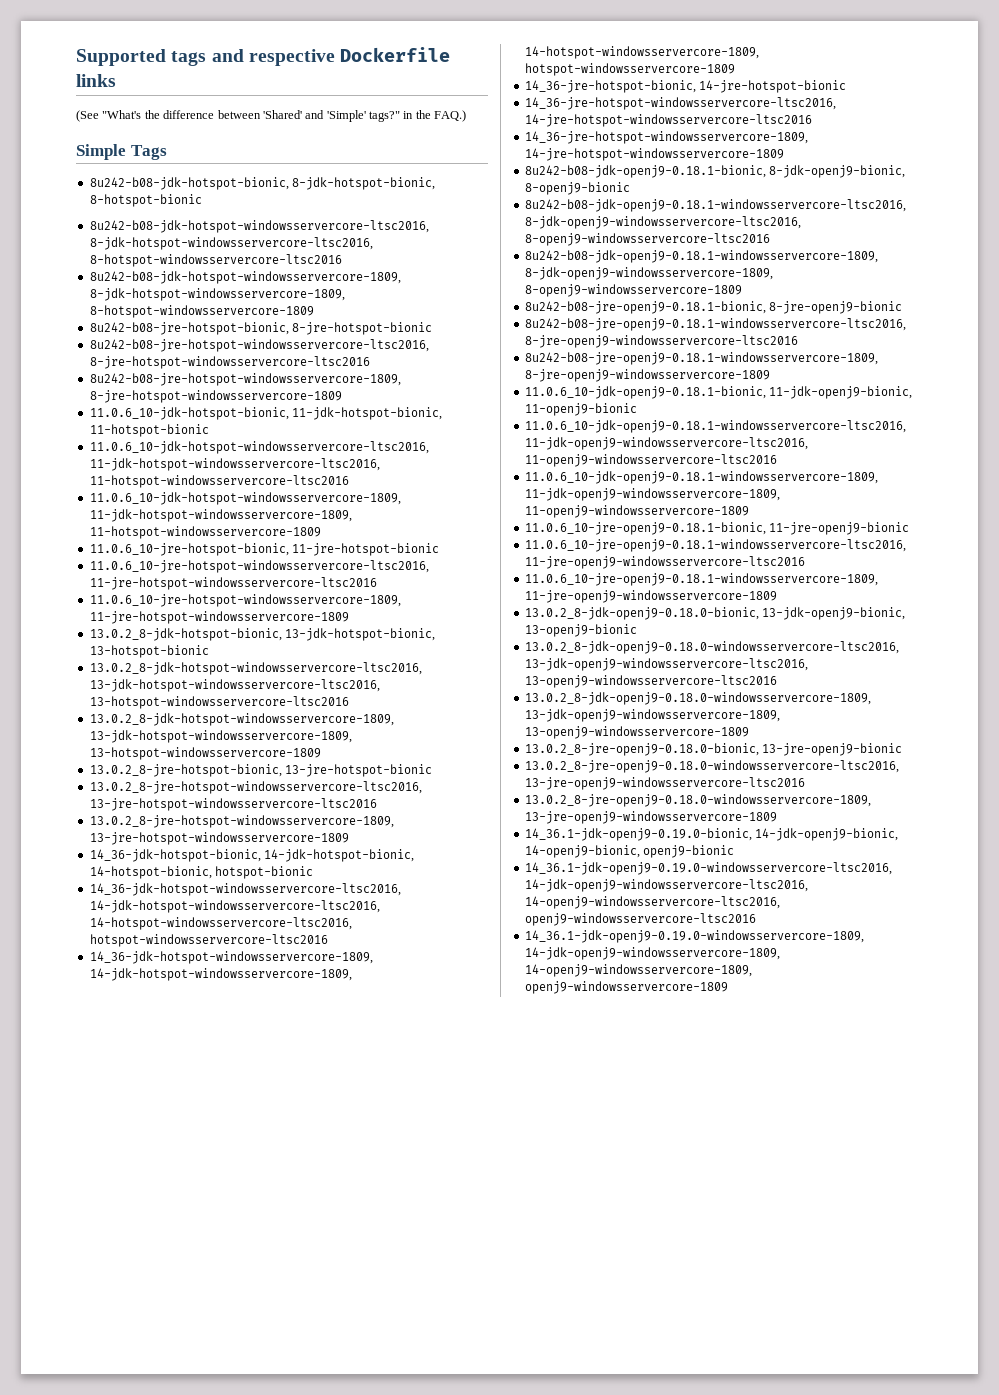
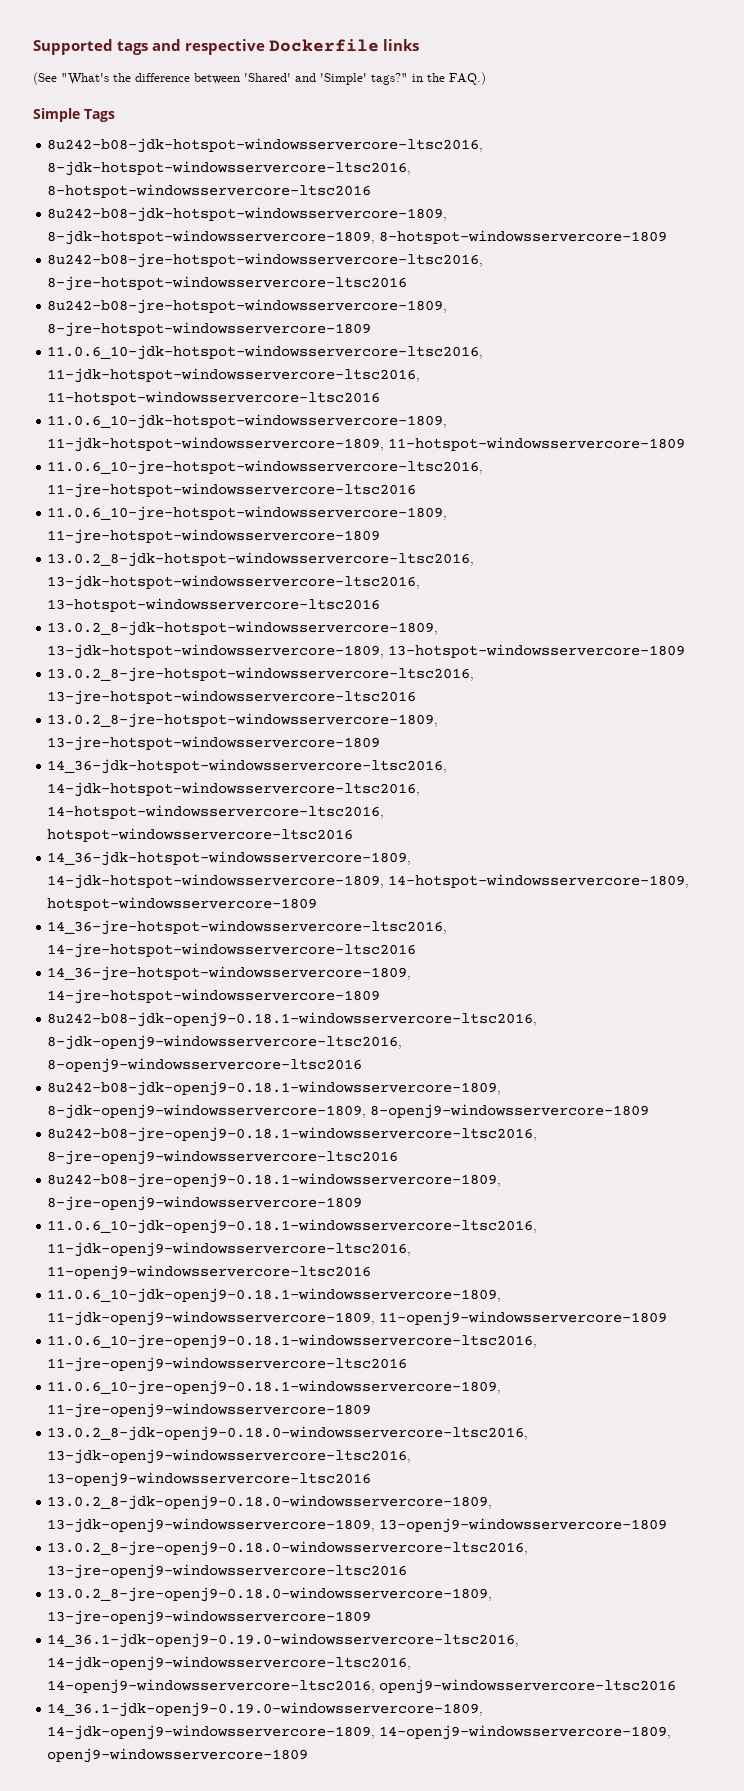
[89,177,436,190] [89,194,202,207] // 8u242-b08-jdk-hotspot-bionic, 8-jdk-hotspot-bionic, 8-hotspot-bionic -> (115, 115) none
[89,322,433,335] // 8u242-b08-jre-hotspot-bionic, 8-jre-hotspot-bionic -> (668, 237) none
[89,407,443,420] [89,424,209,437] // 11.0.6_10-jdk-hotspot-bionic, 11-jdk-hotspot-bionic, 11-hotspot-bionic -> (372, 329) none
[89,543,440,556] // 11.0.6_10-jre-hotspot-bionic, 11-jre-hotspot-bionic -> (686, 444) none
[89,628,436,641] [89,645,209,658] // 13.0.2_8-jdk-hotspot-bionic, 13-jdk-hotspot-bionic, 13-hotspot-bionic -> (381, 536) none
[89,764,433,777] // 13.0.2_8-jre-hotspot-bionic, 13-jre-hotspot-bionic -> (686, 651) none
[89,849,415,862] [89,866,314,879] // 14_36-jdk-hotspot-bionic, 14-jdk-hotspot-bionic, 14-hotspot-bionic, hotspot-bionic -> (381, 743) none
[524,80,847,93] // 14_36-jre-hotspot-bionic, 14-jre-hotspot-bionic -> (318, 904) none
[524,165,906,178] [524,182,630,195] // 8u242-b08-jdk-openj9-0.18.1-bionic, 8-jdk-openj9-bionic, 8-openj9-bionic -> (381, 996) none
[524,301,903,314] // 8u242-b08-jre-openj9-0.18.1-bionic, 8-jre-openj9-bionic -> (650, 1111) none
[524,386,913,399] [524,403,637,416] // 11.0.6_10-jdk-openj9-0.18.1-bionic, 11-jdk-openj9-bionic, 11-openj9-bionic -> (363, 1203) none
[524,522,910,535] // 11.0.6_10-jre-openj9-0.18.1-bionic, 11-jre-openj9-bionic -> (668, 1318) none
[524,607,906,620] [524,624,637,637] // 13.0.2_8-jdk-openj9-0.18.0-bionic, 13-jdk-openj9-bionic, 13-openj9-bionic -> (372, 1410) none
[524,743,903,756] // 13.0.2_8-jre-openj9-0.18.0-bionic, 13-jre-openj9-bionic -> (668, 1525) none
[524,828,899,841] [524,845,735,858] // 14_36.1-jdk-openj9-0.19.0-bionic, 14-jdk-openj9-bionic, 14-openj9-bionic, openj9-bionic -> (372, 1617) none

